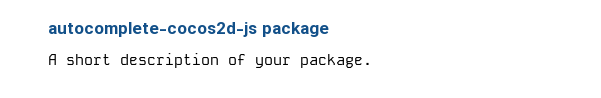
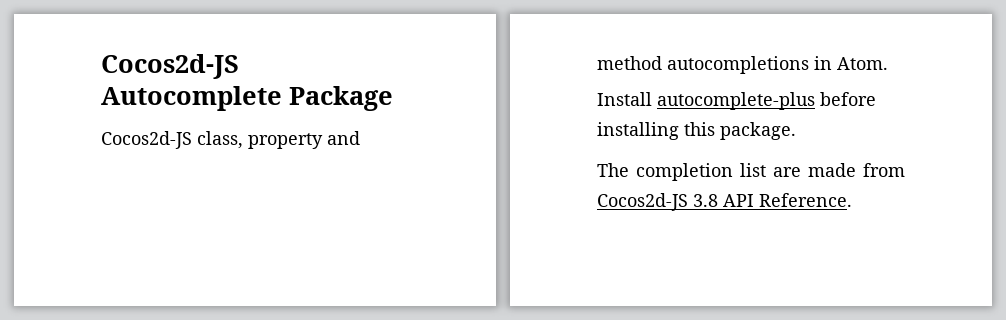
[48,22,329,37] [48,53,372,68] autocomplete-cocos2d-js package // A short description of your package. -> [101,54,239,79] [101,86,393,111] [101,131,360,149] [597,56,888,74] [597,92,876,110] [597,122,796,140] [597,163,905,181] [597,193,852,211] Cocos2d-JS Autocomplete Package // Cocos2d-JS class, property and method autocompletions in Atom. // Install autocomplete-plus before installing this package. // The completion list are made from Cocos2d-JS 3.8 API Reference.

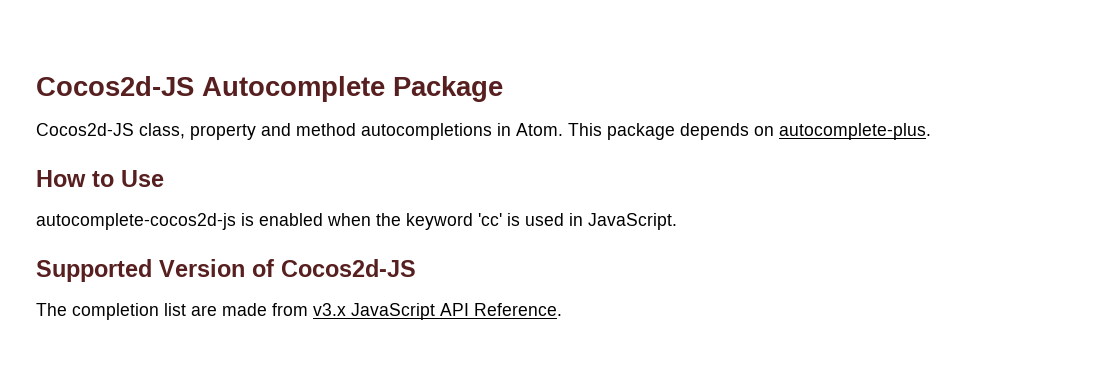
[597,92,876,110] [597,122,796,140] // Install autocomplete-plus before installing this package. -> [568,123,931,140] [36,170,164,187] [36,213,677,230] [36,259,416,282] This package depends on autocomplete-plus. // How to Use // autocomplete-cocos2d-js is enabled when the keyword 'cc' is used in JavaScript. // Supported Version of Cocos2d-JS
[597,193,718,211] Cocos2d-JS 3.8 -> [313,303,435,320] v3.x JavaScript

